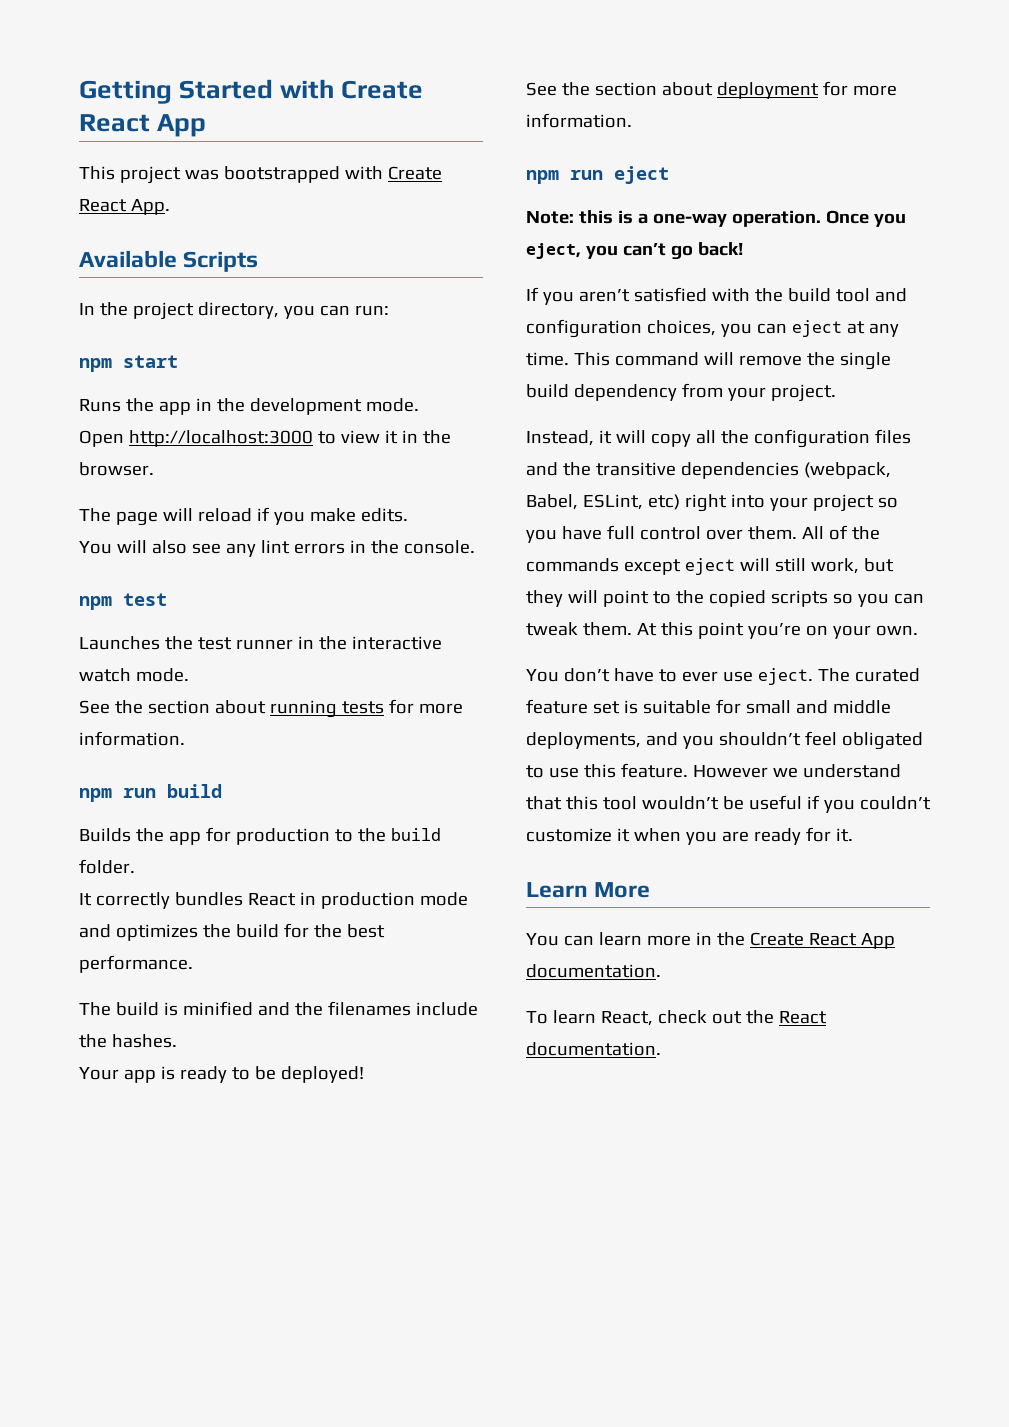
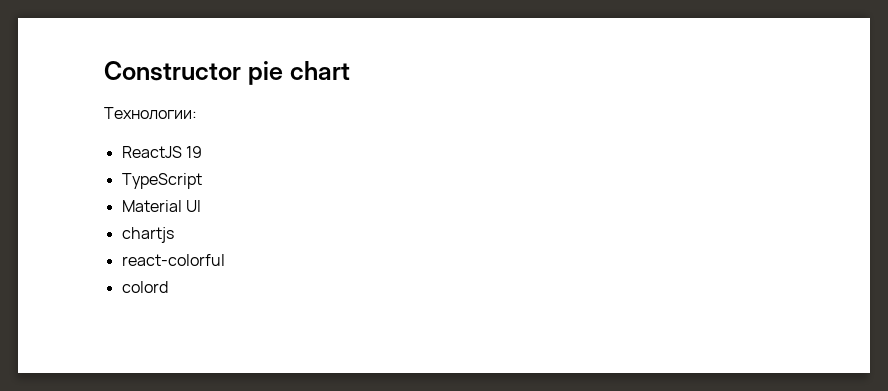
[79,79,424,104] [79,114,207,137] [79,166,442,184] [79,199,170,215] [79,250,259,272] [79,302,389,320] [79,355,178,372] [79,398,419,415] [79,430,451,447] [79,462,154,476] [79,507,408,526] [79,540,475,557] [79,593,167,610] [79,636,442,650] [79,668,189,682] [79,699,463,718] [79,731,185,746] [79,784,222,802] [79,827,441,845] [79,859,135,874] [79,892,468,909] [79,923,385,941] [79,955,193,973] [79,1001,478,1016] [79,1034,177,1048] [79,1066,364,1083] [526,81,897,99] [526,113,632,128] [526,166,669,184] [526,210,906,227] [526,242,743,260] [526,287,907,305] [526,319,899,338] [526,352,891,370] [526,383,836,402] [526,429,911,448] [526,462,891,479] [526,494,898,512] [526,525,880,543] [526,558,894,575] [526,590,924,607] [526,622,918,639] [526,668,920,685] [526,699,891,714] [526,731,923,750] [526,763,901,778] [526,795,931,813] [526,827,853,845] [526,882,651,898] [526,932,895,949] [526,964,661,978] [526,1010,827,1026] [526,1042,661,1056] Getting Started with Create React App // This project was bootstrapped with Create React App. // Available Scripts // In the project directory, you can run: // npm start // Runs the app in the development mode. // Open http://localhost:3000 to view it in the browser. // The page will reload if you make edits. // You will also see any lint errors in the console. // npm test // Launches the test runner in the interactive watch mode. // See the section about running tests for more information. // npm run build // Builds the app for production to the build folder. // It correctly bundles React in production mode and optimizes the build for the best performance. // The build is minified and the filenames include the hashes. // Your app is ready to be deployed! // See the section about deployment for more information. // npm run eject // Note: this is a one-way operation. Once you eject, you can’t go back! // If you aren’t satisfied with the build tool and configuration choices, you can eject at any time. This command will remove the single build dependency from your project. // Instead, it will copy all the configuration files and the transitive dependencies (webpack, Babel, ESLint, etc) right into your project so you have full control over them. All of the commands except eject will still work, but they will point to the copied scripts so you can tweak them. At this point you’re on your own. // You don’t have to ever use eject. The curated feature set is suitable for small and middle deployments, and you shouldn’t feel obligated to use this feature. However we understand that this tool wouldn’t be useful if you couldn’t customize it when you are ready for it. // Learn More // You can learn more in the Create React App documentation. // To learn React, check out the React documentation. -> [104,61,350,85] [104,107,197,120] [121,146,202,158] [121,173,202,189] [121,200,201,212] [121,227,174,243] [121,254,225,266] [121,281,168,293] Constructor pie chart // Технологии: // ReactJS 19 // TypeScript // Material UI // chartjs // react-colorful // colord

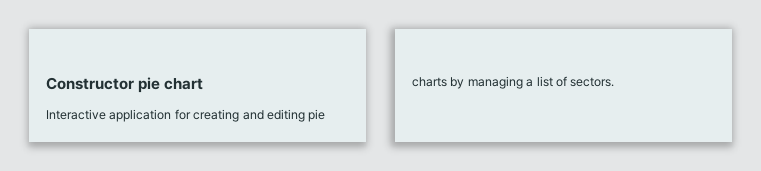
[104,107,197,120] [121,146,202,158] [121,173,202,189] [121,200,201,212] [121,227,174,243] [121,254,225,266] [121,281,168,293] Технологии: // ReactJS 19 // TypeScript // Material UI // chartjs // react-colorful // colord -> [46,109,326,122] [412,76,615,89] Interactive application for creating and editing pie charts by managing a list of sectors.

